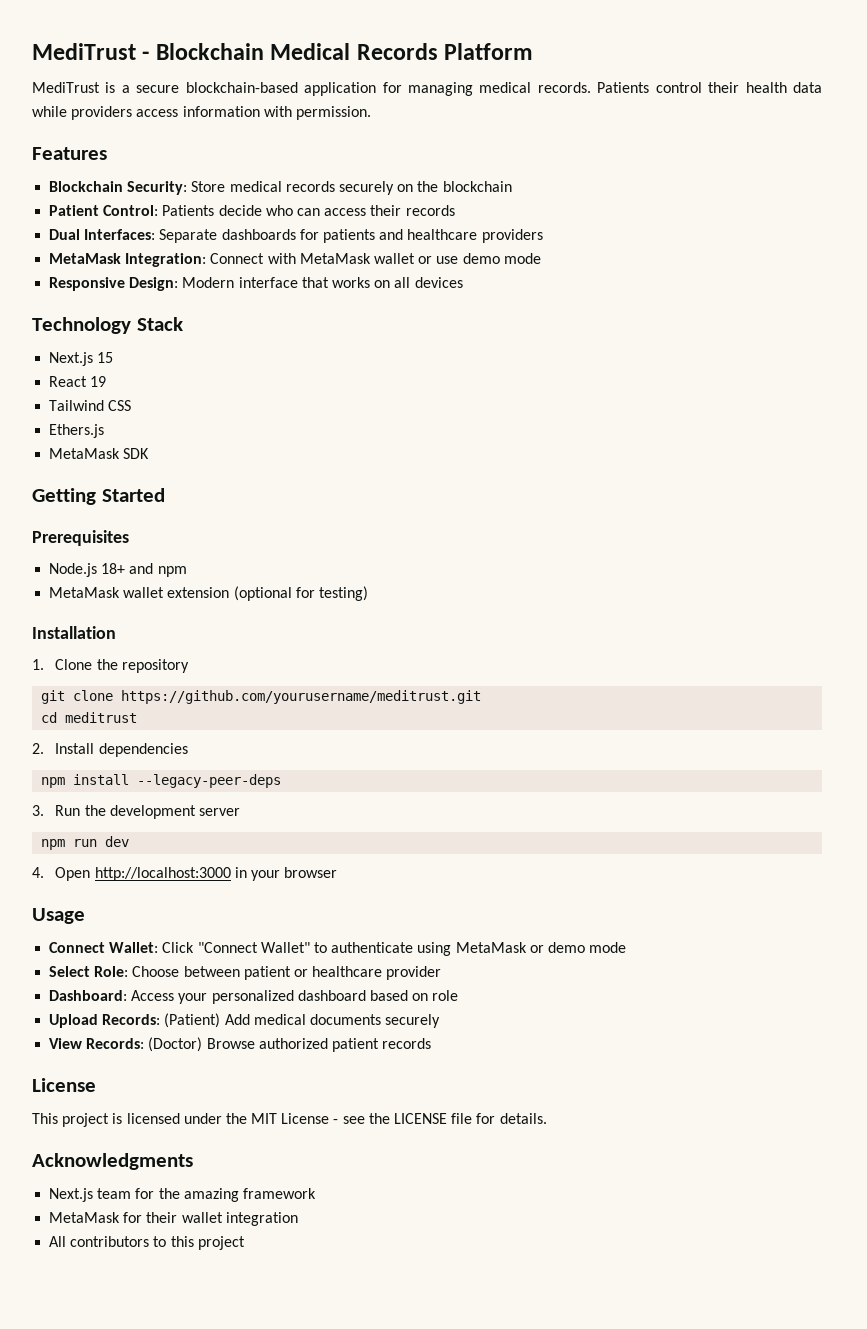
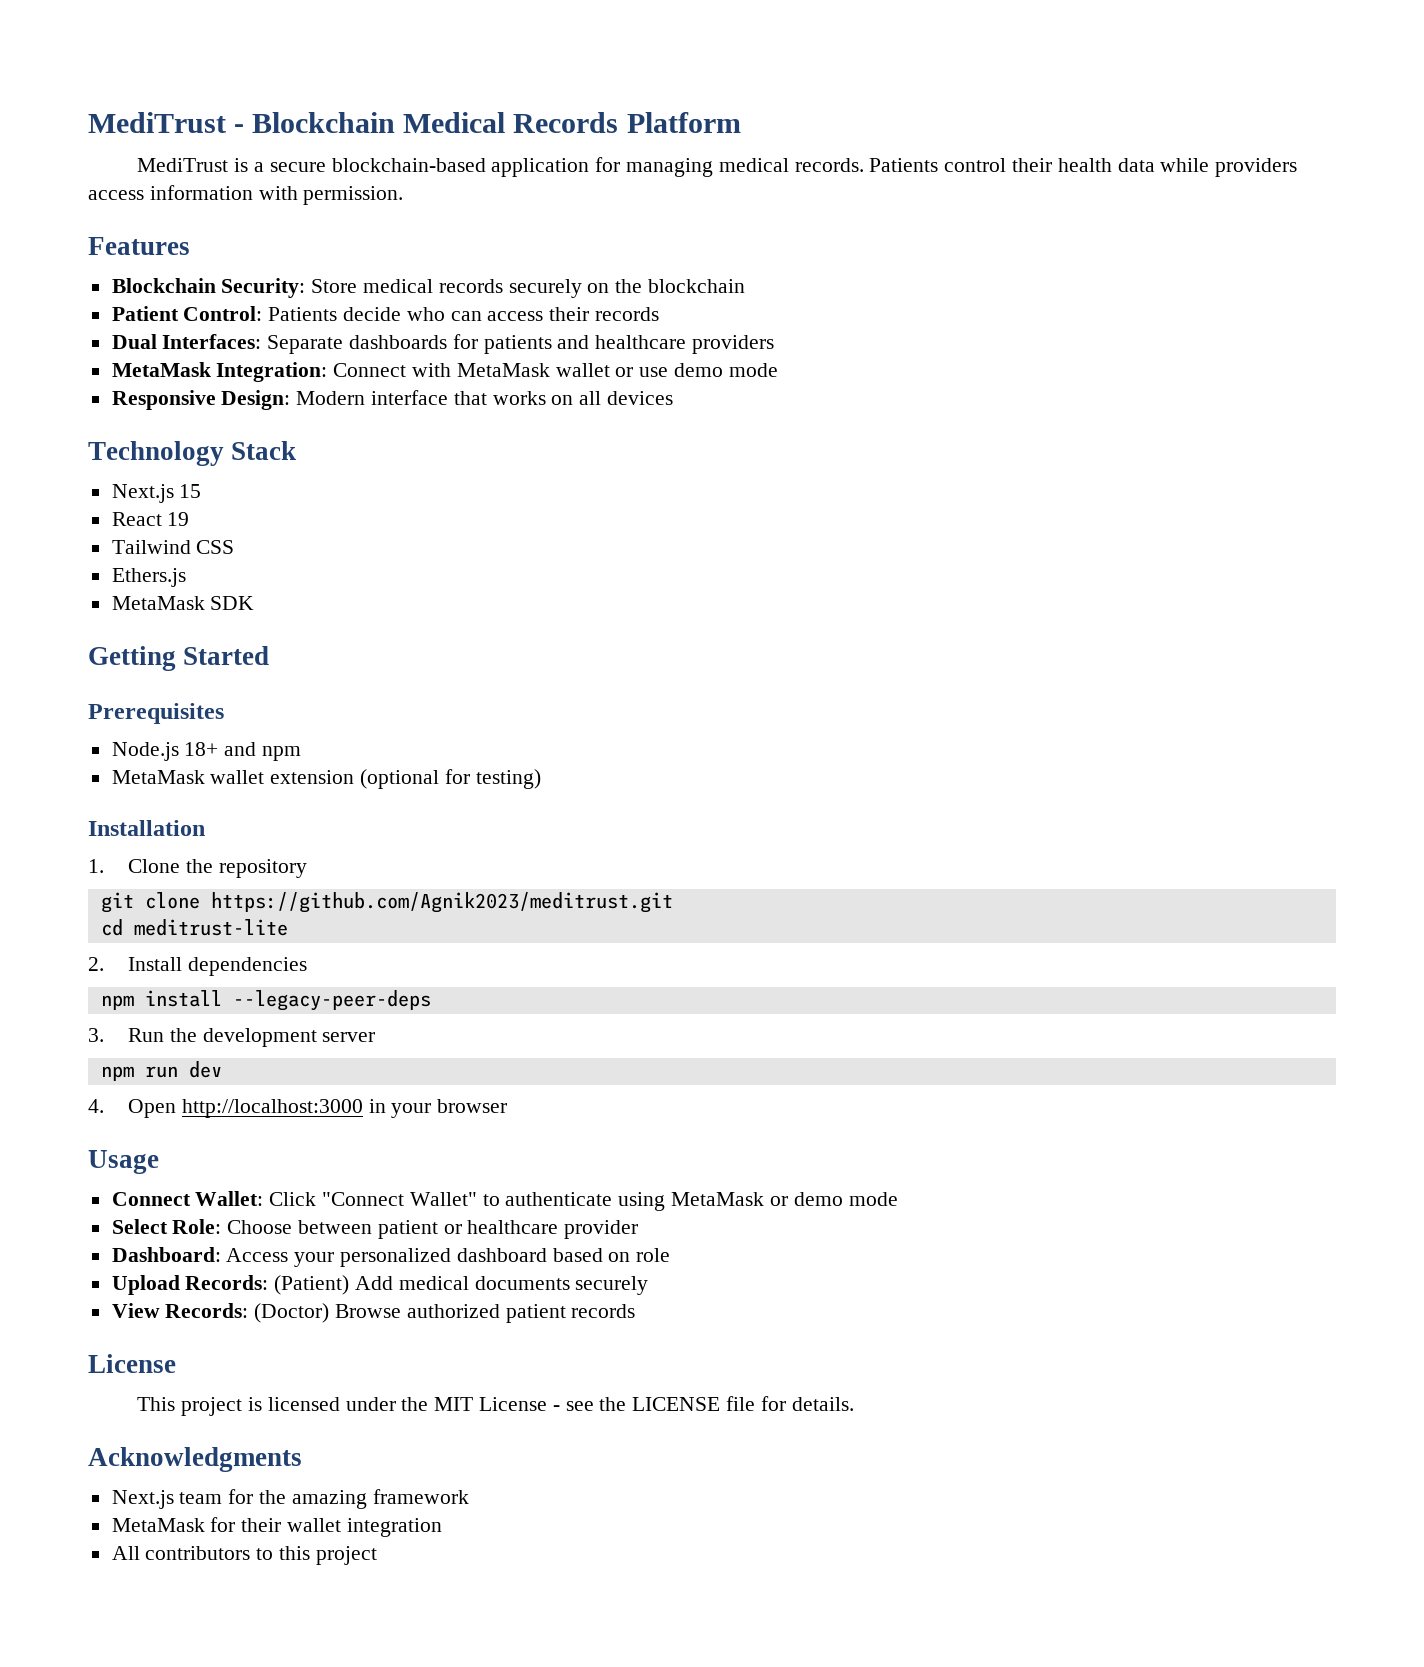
[121,690,482,704] https://github.com/yourusername/meditrust.git -> [210,892,673,913] https://github.com/Agnik2023/meditrust.git
[65,712,138,723] meditrust -> [133,919,288,936] meditrust-lite

